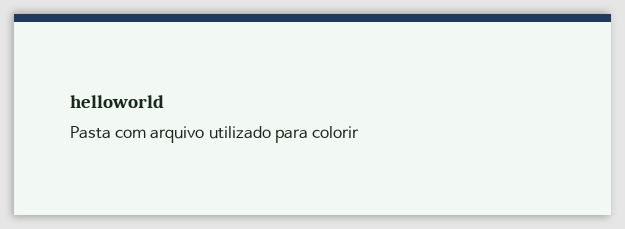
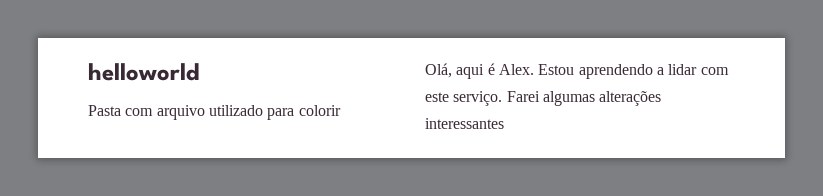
(359, 132) none -> [425,63,729,79] [425,91,662,106] [425,118,504,129] // Olá, aqui é Alex. Estou aprendendo a lidar com este serviço. Farei algumas alterações interessantes

